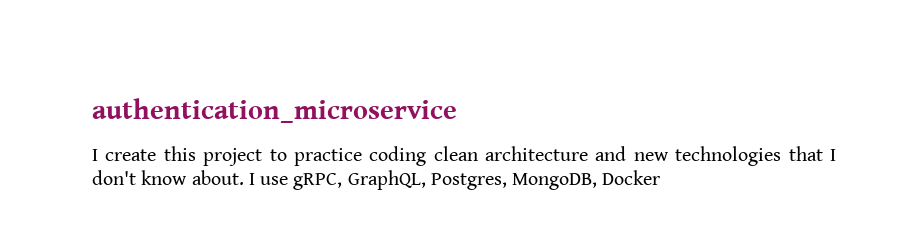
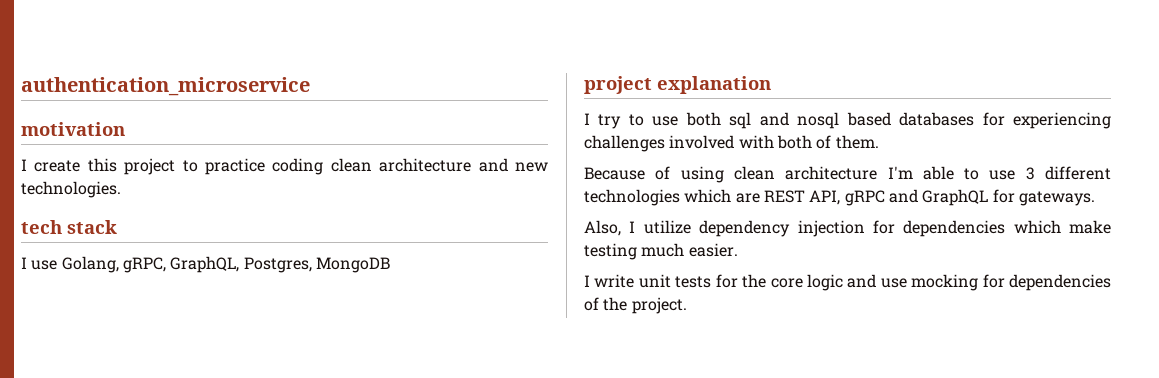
(457, 110) none -> [21,122,125,136] // motivation
[675,146,836,166] [92,170,244,185] technologies that I don't know about. -> [21,181,121,198] [21,220,117,234] technologies. // tech stack //
(289, 180) none -> [61,256,119,273] Golang,
[512,170,661,190] MongoDB, Docker -> [315,257,390,273] [584,76,771,94] [584,112,1111,129] [584,135,879,152] [584,166,1111,183] [584,189,1095,206] [584,220,1111,237] [584,243,738,260] [584,274,1111,291] [584,297,687,314] MongoDB // project explanation // I try to use both sql and nosql based databases for experiencing challenges involved with both of them. // Because of using clean architecture I'm able to use 3 different technologies which are REST API, gRPC and GraphQL for gateways. // Also, I utilize dependency injection for dependencies which make testing much easier. // I write unit tests for the core logic and use mocking for dependencies of the project.

